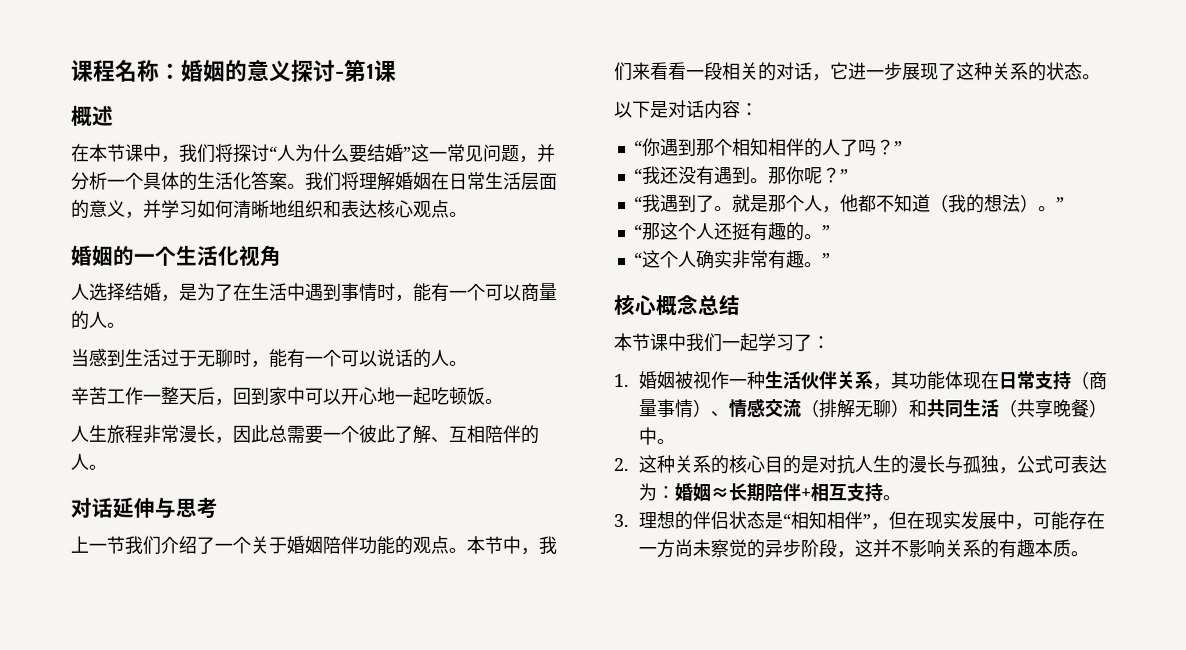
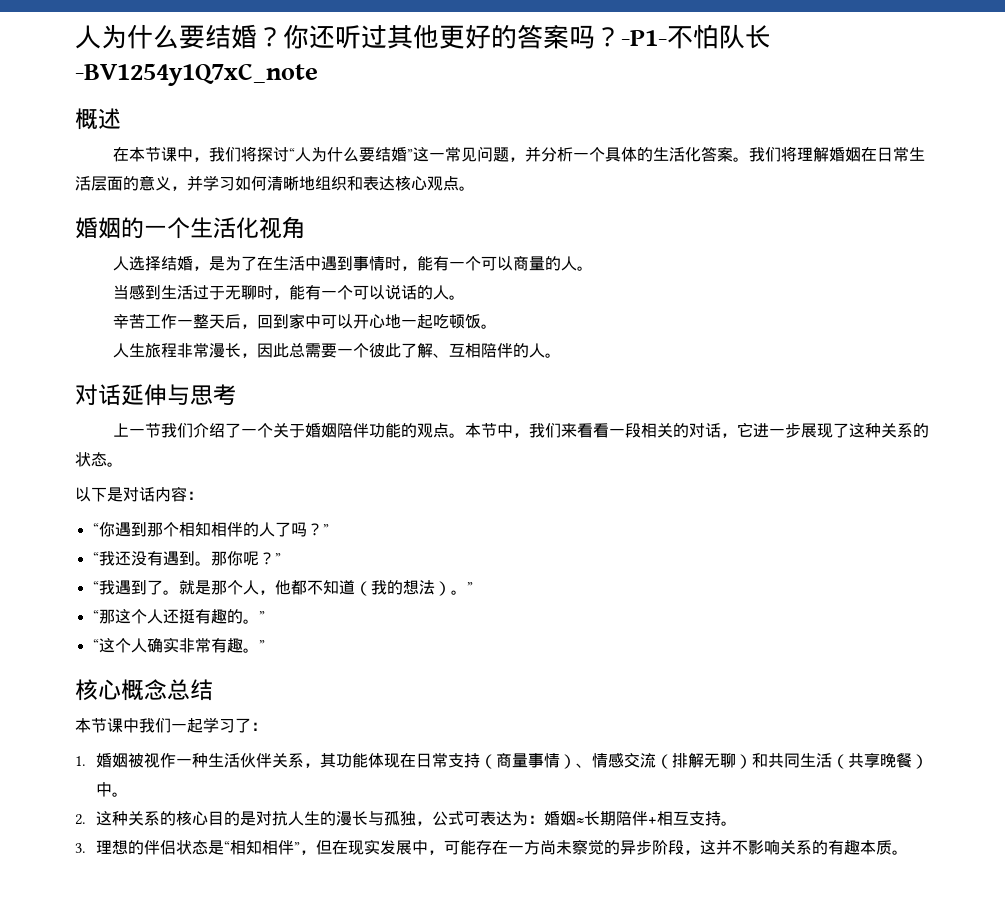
[71,59,397,82] 课程名称：婚姻的意义探讨-第1课 -> [75,24,771,49] [75,63,318,86] 人为什么要结婚？你还听过其他更好的答案吗？-P1-不怕队长-BV1254y1Q7xC_note

